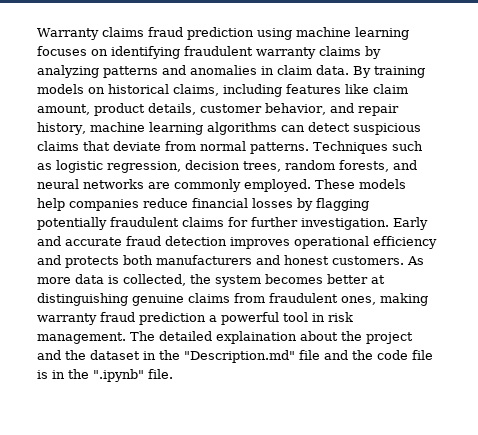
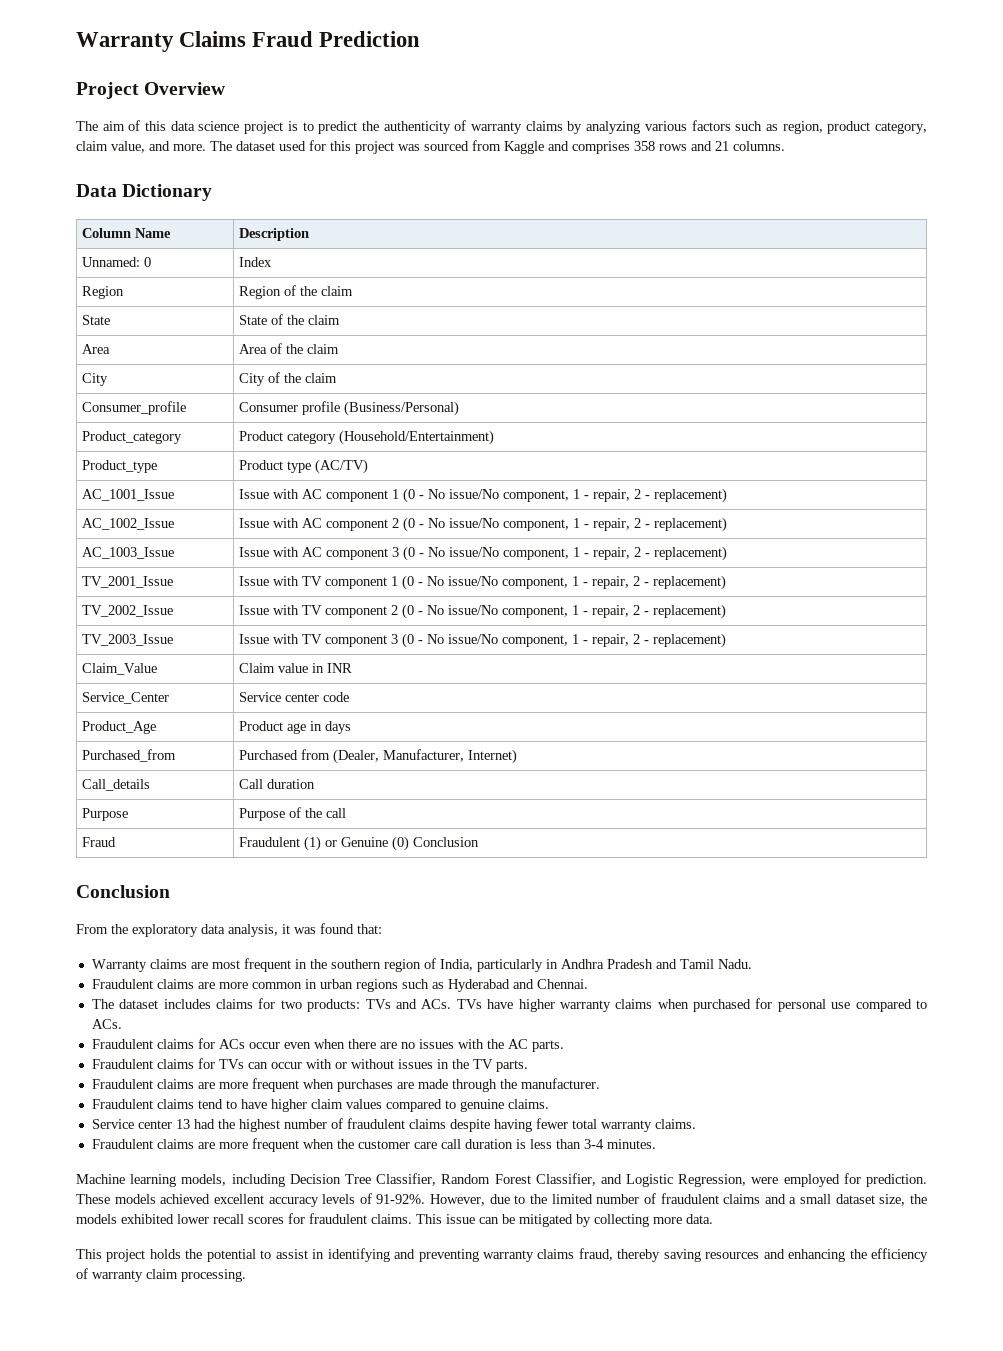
[37,27,409,40] [37,46,381,59] [37,65,425,78] [37,84,408,97] [37,103,399,116] [37,122,421,135] [37,141,423,154] [37,160,417,173] [37,179,406,192] [37,198,369,211] [37,217,428,230] [37,236,437,249] [37,255,424,268] [37,274,385,287] [37,293,428,306] [37,312,353,325] [37,331,413,344] [37,350,433,363] [37,369,173,382] Warranty claims fraud prediction using machine learning focuses on identifying fraudulent warranty claims by analyzing patterns and anomalies in claim data. By training models on historical claims, including features like claim amount, product details, customer behavior, and repair history, machine learning algorithms can detect suspicious claims that deviate from normal patterns. Techniques such as logistic regression, decision trees, random forests, and neural networks are commonly employed. These models help companies reduce financial losses by flagging potentially fraudulent claims for further investigation. Early and accurate fraud detection improves operational efficiency and protects both manufacturers and honest customers. As more data is collected, the system becomes better at distinguishing genuine claims from fraudulent ones, making warranty fraud prediction a powerful tool in risk management. The detailed explaination about the project and the dataset in the "Description.md" file and the code file is in the ".ipynb" file. -> [76,31,421,52] [76,82,226,99] [76,120,927,134] [76,140,785,154] [76,184,213,201] [82,228,172,238] [239,228,310,241] [82,257,152,267] [239,257,273,267] [82,286,125,299] [239,285,354,299] [82,315,111,325] [239,314,341,325] [82,344,111,354] [239,343,340,354] [82,373,109,386] [239,372,338,386] [82,401,187,415] [239,401,460,416] [82,431,183,444] [239,430,495,445] [82,460,158,473] [239,459,369,474] [82,489,175,501] [239,488,728,503] [82,518,175,530] [239,517,728,532] [82,547,175,559] [239,546,728,561] [82,576,174,588] [239,575,727,590] [82,605,174,617] [239,604,727,619] [82,634,174,646] [239,633,727,648] [82,663,158,675] [239,663,353,673] [82,692,170,704] [239,692,350,702] [82,721,157,734] [239,721,352,734] [82,749,177,762] [239,749,518,764] [82,779,151,791] [239,779,316,789] [82,808,129,821] [239,807,347,821] [82,837,117,847] [239,836,480,851] [76,885,170,898] [76,923,382,937] [91,958,752,972] [91,979,588,992] [91,998,927,1012] [91,1019,122,1029] [91,1038,564,1052] [91,1058,528,1072] [91,1078,600,1092] [91,1099,549,1112] [91,1118,696,1132] [91,1138,656,1152] [76,1173,927,1187] [76,1193,927,1207] [76,1213,713,1227] [76,1248,929,1262] [76,1268,246,1282] Warranty Claims Fraud Prediction // Project Overview // The aim of this data science project is to predict the authenticity of warranty claims by analyzing various factors such as region, product category, claim value, and more. The dataset used for this project was sourced from Kaggle and comprises 358 rows and 21 columns. // Data Dictionary // Column Name | Description // Unnamed: 0 | Index // Region | Region of the claim // State | State of the claim // Area | Area of the claim // City | City of the claim // Consumer_profile | Consumer profile (Business/Personal) // Product_category | Product category (Household/Entertainment) // Product_type | Product type (AC/TV) // AC_1001_Issue | Issue with AC component 1 (0 - No issue/No component, 1 - repair, 2 - replacement) // AC_1002_Issue | Issue with AC component 2 (0 - No issue/No component, 1 - repair, 2 - replacement) // AC_1003_Issue | Issue with AC component 3 (0 - No issue/No component, 1 - repair, 2 - replacement) // TV_2001_Issue | Issue with TV component 1 (0 - No issue/No component, 1 - repair, 2 - replacement) // TV_2002_Issue | Issue with TV component 2 (0 - No issue/No component, 1 - repair, 2 - replacement) // TV_2003_Issue | Issue with TV component 3 (0 - No issue/No component, 1 - repair, 2 - replacement) // Claim_Value | Claim value in INR // Service_Center | Service center code // Product_Age | Product age in days // Purchased_from | Purchased from (Dealer, Manufacturer, Internet) // Call_details | Call duration // Purpose | Purpose of the call // Fraud | Fraudulent (1) or Genuine (0) Conclusion // Conclusion // From the exploratory data analysis, it was found that: // Warranty claims are most frequent in the southern region of India, particularly in Andhra Pradesh and Tamil Nadu. // Fraudulent claims are more common in urban regions such as Hyderabad and Chennai. // The dataset includes claims for two products: TVs and ACs. TVs have higher warranty claims when purchased for personal use compared to ACs. // Fraudulent claims for ACs occur even when there are no issues with the AC parts. // Fraudulent claims for TVs can occur with or without issues in the TV parts. // Fraudulent claims are more frequent when purchases are made through the manufacturer. // Fraudulent claims tend to have higher claim values compared to genuine claims. // Service center 13 had the highest number of fraudulent claims despite having fewer total warranty claims. // Fraudulent claims are more frequent when the customer care call duration is less than 3-4 minutes. // Machine learning models, including Decision Tree Classifier, Random Forest Classifier, and Logistic Regression, were employed for prediction. These models achieved excellent accuracy levels of 91-92%. However, due to the limited number of fraudulent claims and a small dataset size, the models exhibited lower recall scores for fraudulent claims. This issue can be mitigated by collecting more data. // This project holds the potential to assist in identifying and preventing warranty claims fraud, thereby saving resources and enhancing the efficiency of warranty claim processing.

